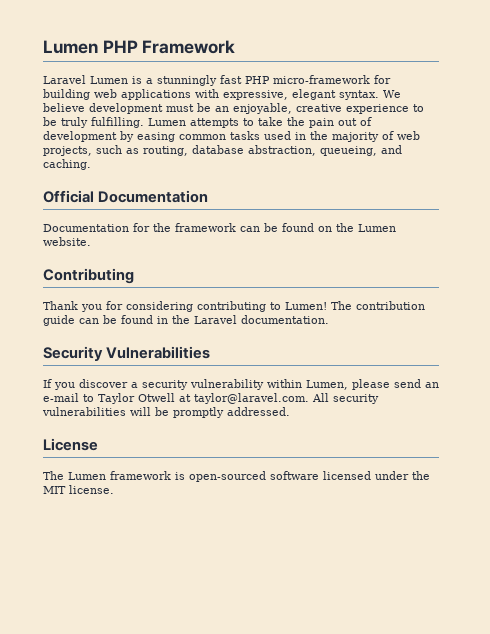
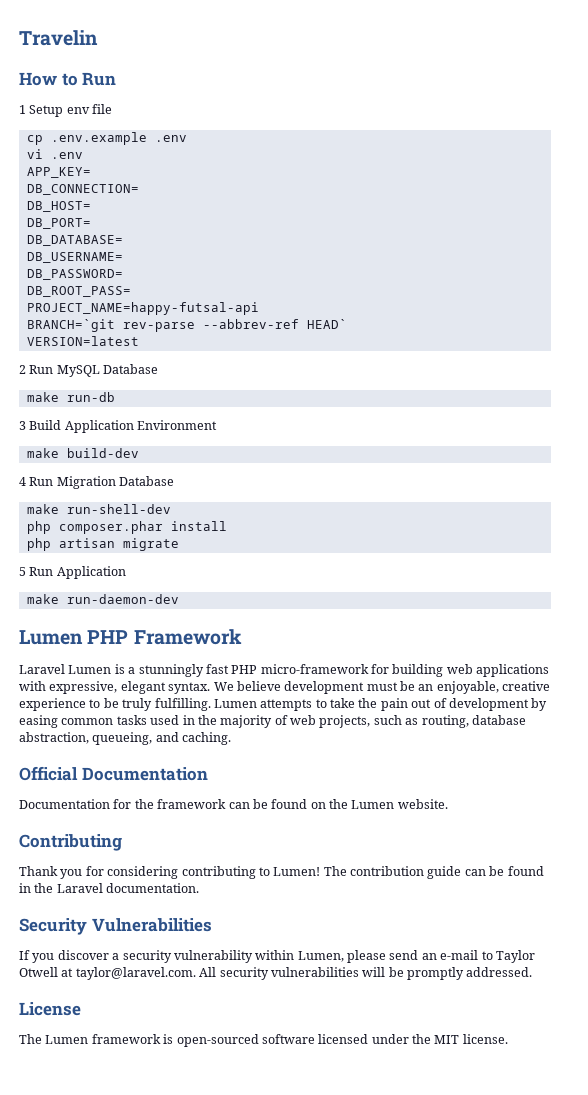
(43, 47) none -> [19,30,98,46] [19,72,117,86] [19,104,113,117] [26,132,187,145] [26,149,83,159] [26,167,91,178] [26,184,139,195] [26,201,91,212] [26,218,91,229] [26,235,123,246] [26,252,123,263] [26,269,123,280] [26,286,131,297] [26,302,259,315] [26,319,347,332] [26,336,139,346] [19,364,159,377] [26,392,115,402] [19,420,218,433] [26,448,139,458] [19,476,175,489] [26,504,171,514] [26,521,227,534] [26,538,179,551] [19,566,126,579] [26,594,179,604] Travelin // How to Run // 1 Setup env file // cp .env.example .env // vi .env // APP_KEY= // DB_CONNECTION= // DB_HOST= // DB_PORT= // DB_DATABASE= // DB_USERNAME= // DB_PASSWORD= // DB_ROOT_PASS= // PROJECT_NAME=happy-futsal-api // BRANCH=`git rev-parse --abbrev-ref HEAD` // VERSION=latest // 2 Run MySQL Database // make run-db // 3 Build Application Environment // make build-dev // 4 Run Migration Database // make run-shell-dev // php composer.phar install // php artisan migrate // 5 Run Application // make run-daemon-dev //

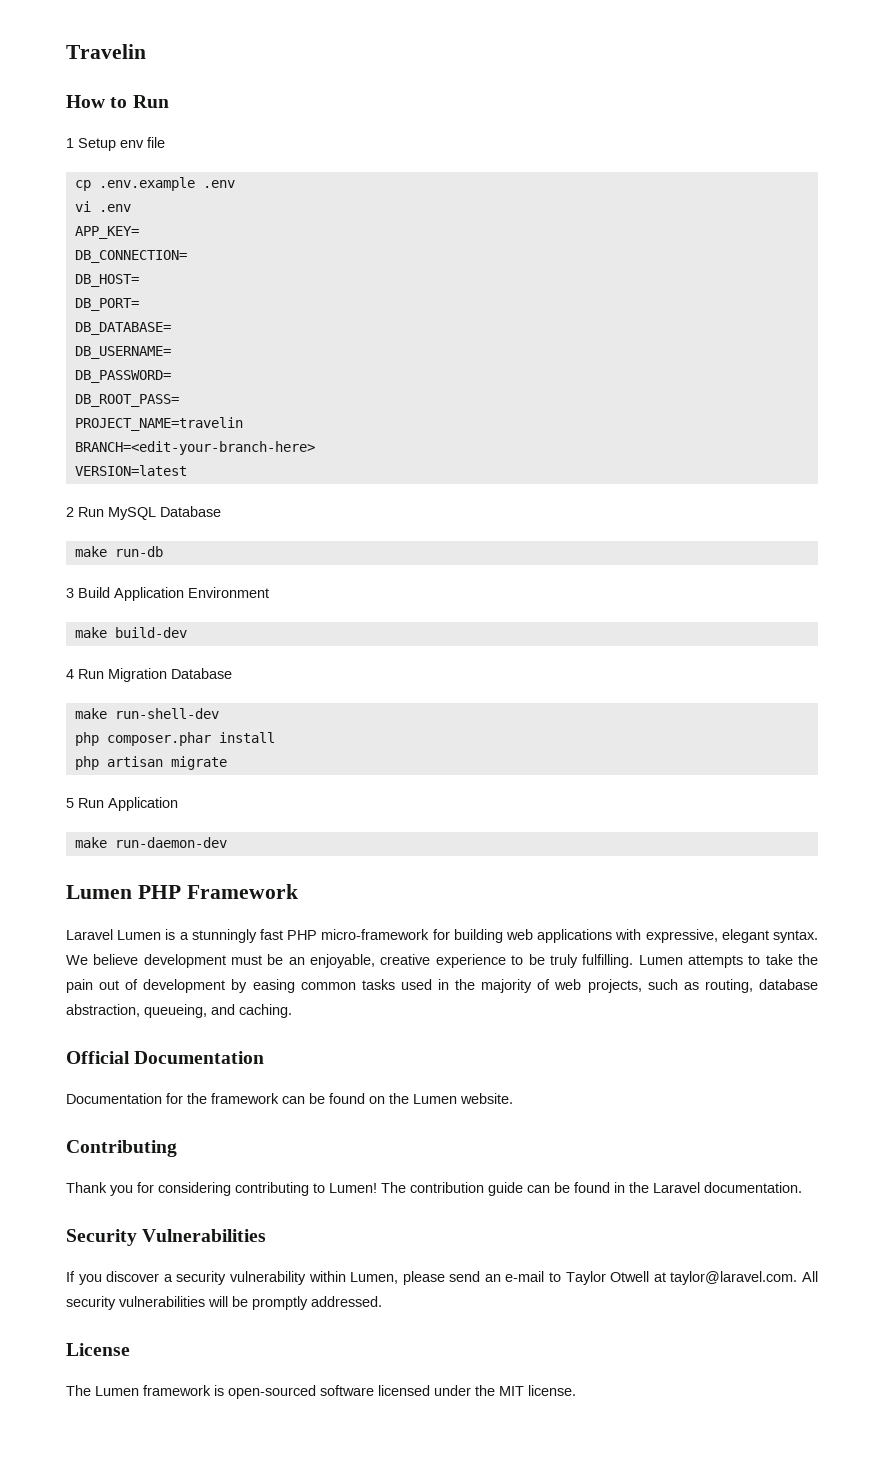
[26,302,259,315] [26,319,347,332] PROJECT_NAME=happy-futsal-api // BRANCH=`git rev-parse --abbrev-ref HEAD` -> [74,417,243,431] [74,441,315,455] PROJECT_NAME=travelin // BRANCH=<edit-your-branch-here>

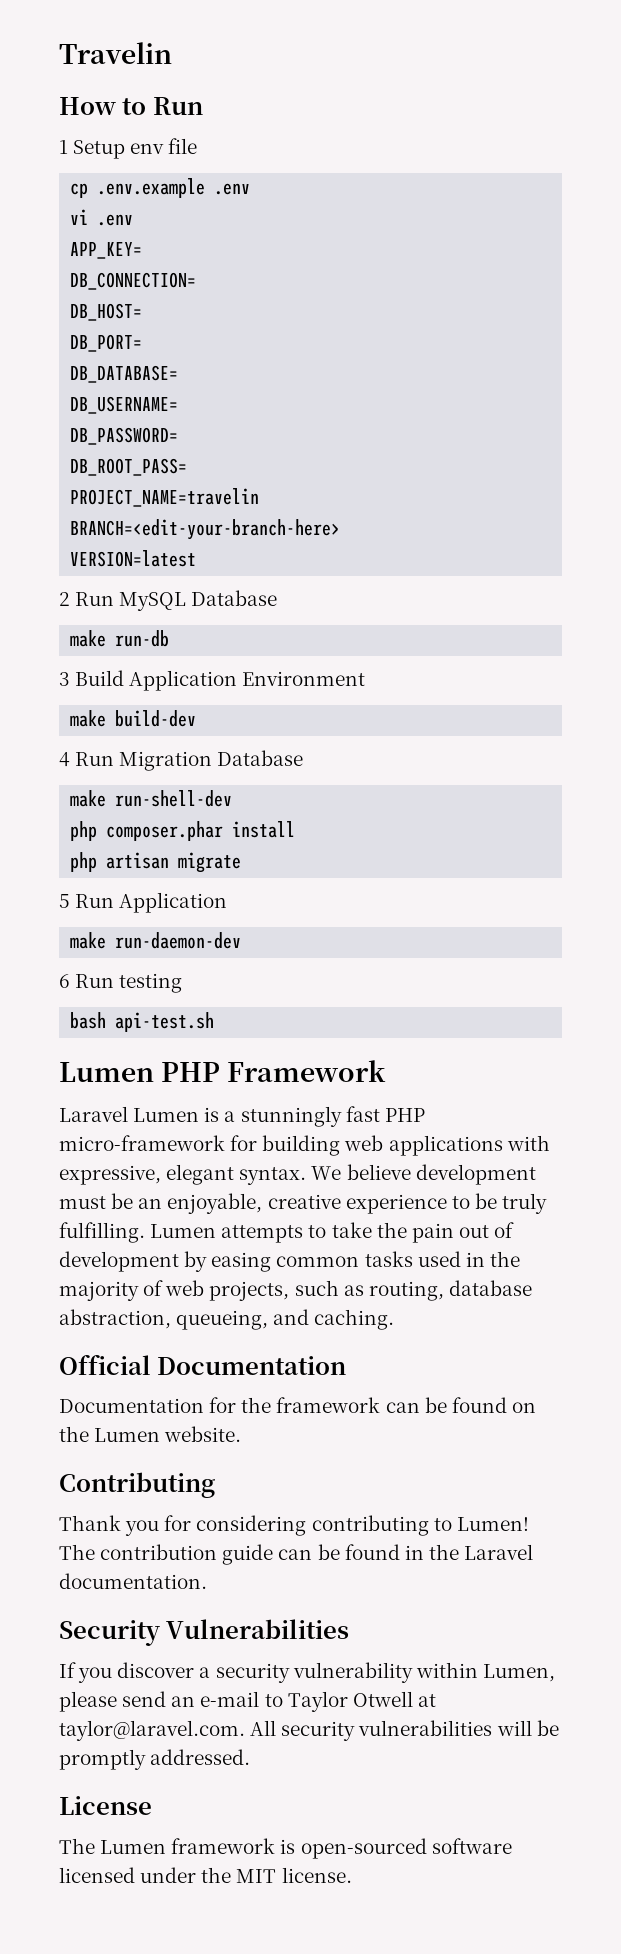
(227, 842) none -> [59,973,183,993] [70,1012,215,1032] // 6 Run testing // bash api-test.sh

